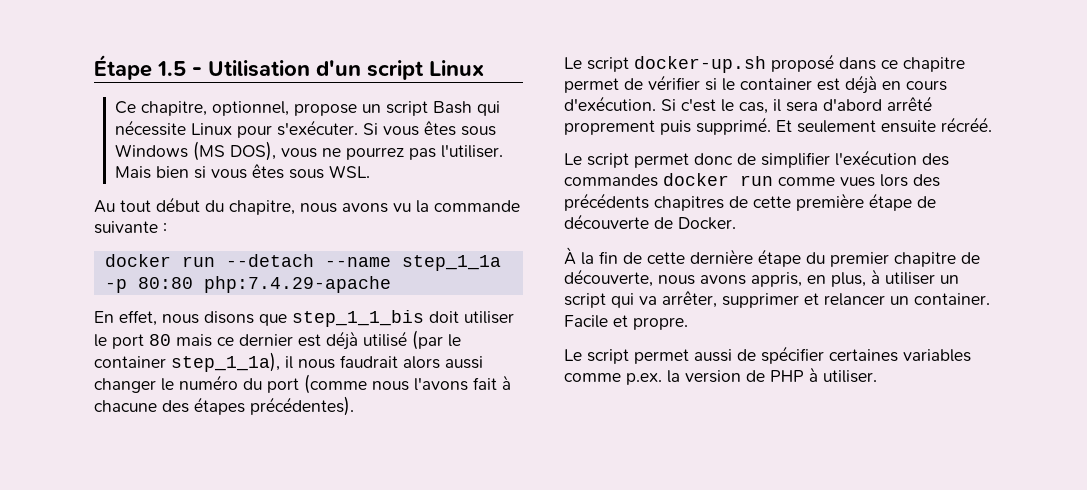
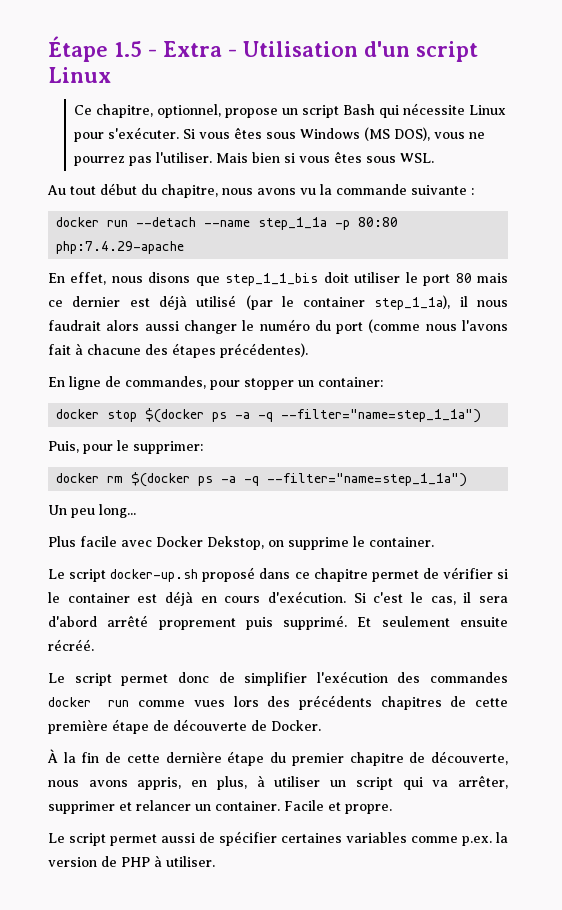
(202, 71) none -> [163,41,237,57] Extra -
(354, 406) none -> [48,376,383,390] [56,408,482,423] [48,440,203,454] [56,472,468,487] [48,504,136,518] [48,536,434,550] // En ligne de commandes, pour stopper un container: // docker stop $(docker ps -a -q --filter="name=step_1_1a") // Puis, pour le supprimer: // docker rm $(docker ps -a -q --filter="name=step_1_1a") // Un peu long... // Plus facile avec Docker Dekstop, on supprime le container.

